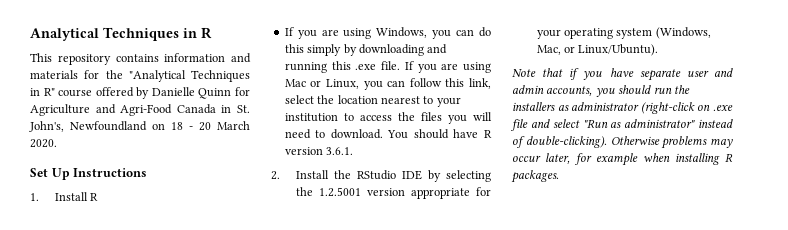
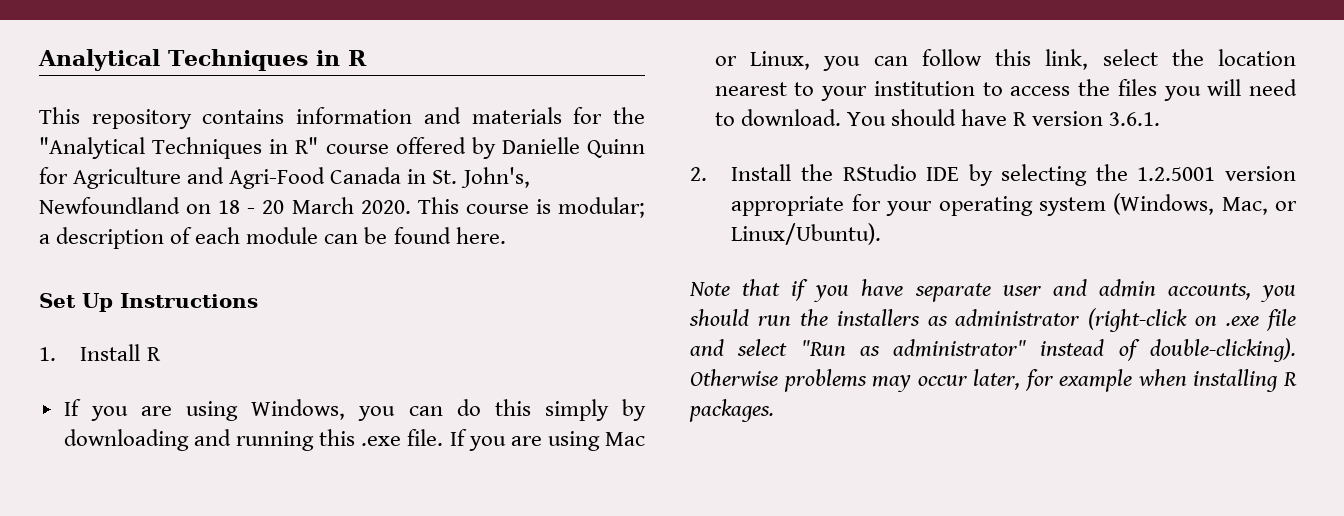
(57, 143) none -> [417,197,646,218] [39,227,506,249] This course is modular; a description of each module can be found here.

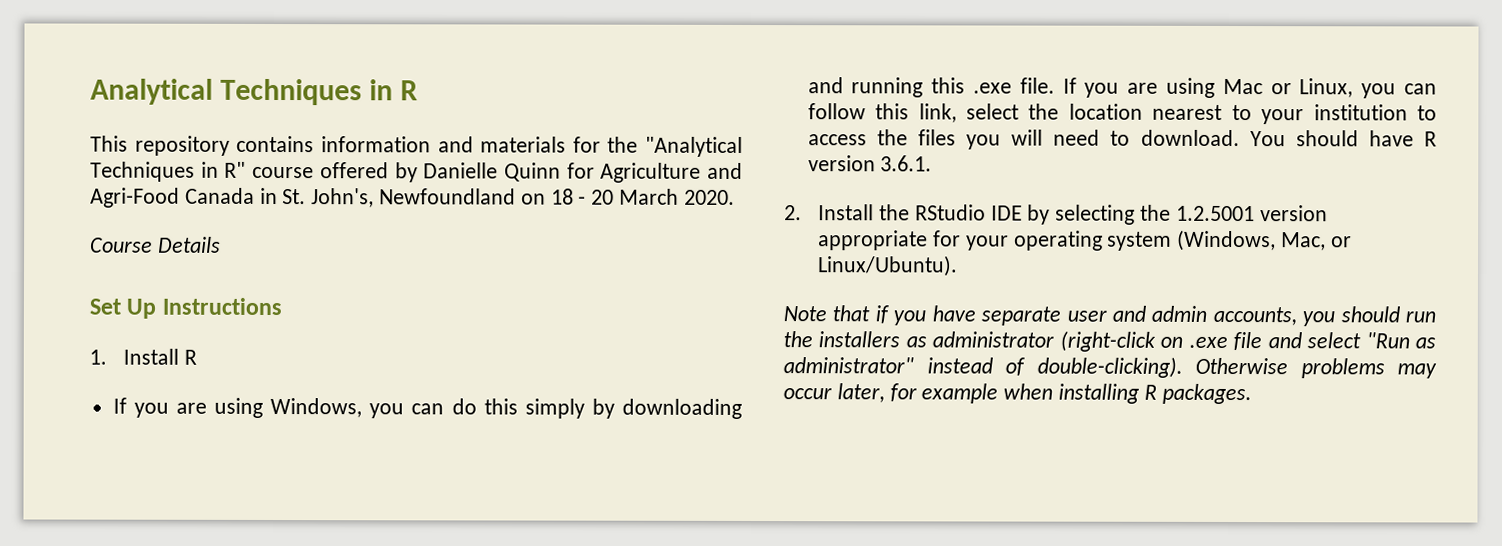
[417,197,646,218] [39,227,506,249] This course is modular; a description of each module can be found here. -> [90,236,221,253] // Course Details

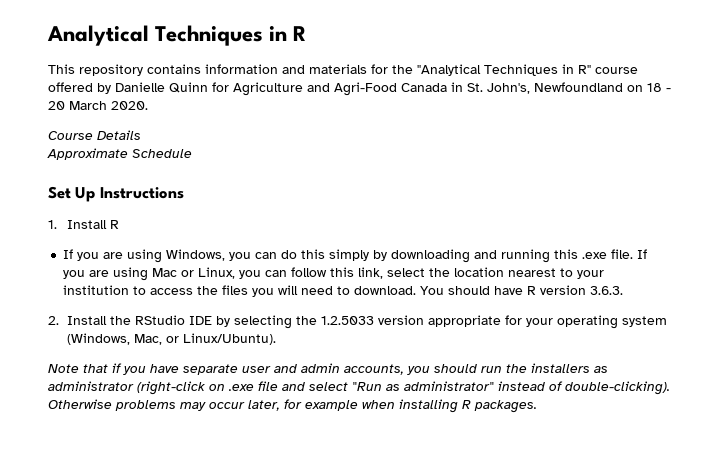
(221, 244) none -> [47,148,192,160] // Approximate Schedule
[880,155,933,172] 3.6.1. -> [590,286,624,295] 3.6.3.
[1175,205,1255,222] 1.2.5001 -> [320,316,374,325] 1.2.5033

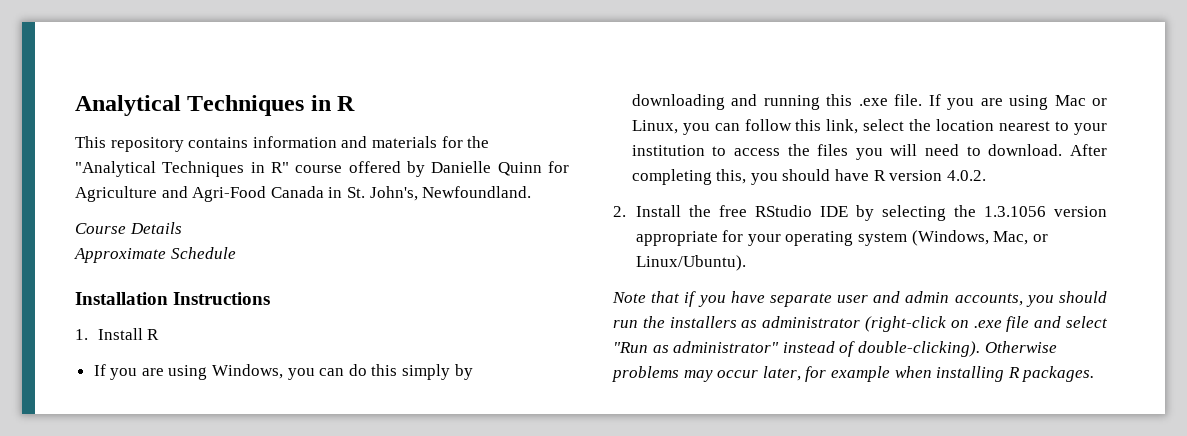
[534,82,671,92] [48,101,148,110] Newfoundland on 18 - 20 March 2020. -> [422,186,532,198] Newfoundland.
[48,186,96,202] Set Up -> [75,292,168,305] Installation
[420,286,445,295] You -> [1070,144,1107,156] [631,169,778,185] After completing this, you
[590,286,624,295] 3.6.3. -> [946,170,986,181] 4.0.2.
(131, 320) none -> [718,205,747,217] free
[320,316,374,325] 1.2.5033 -> [983,206,1046,217] 1.3.1056

